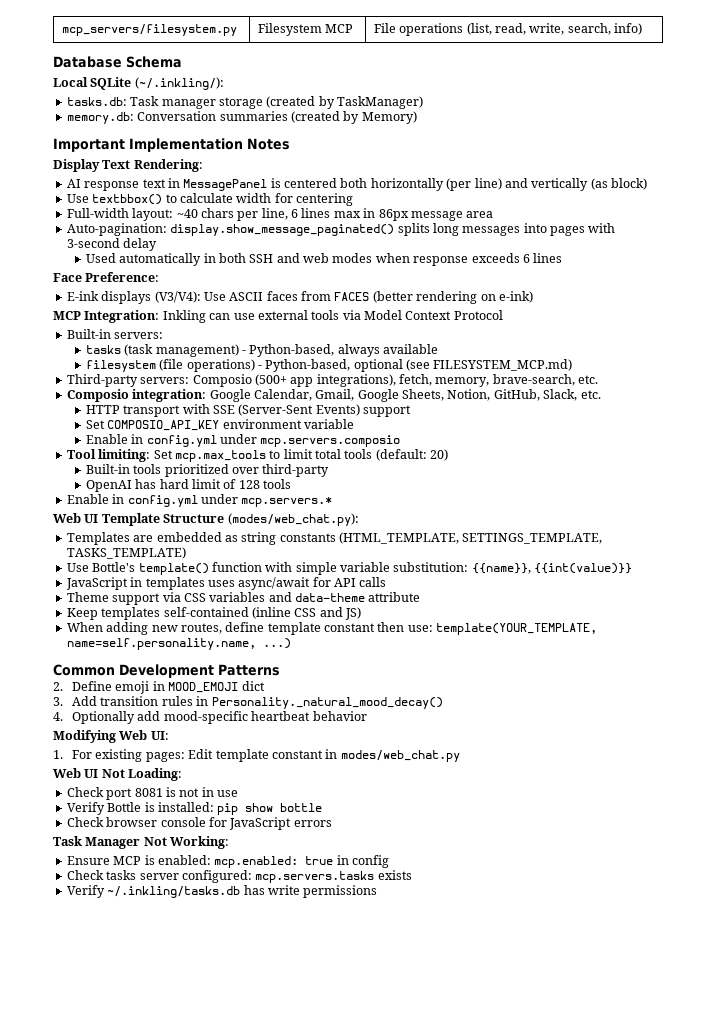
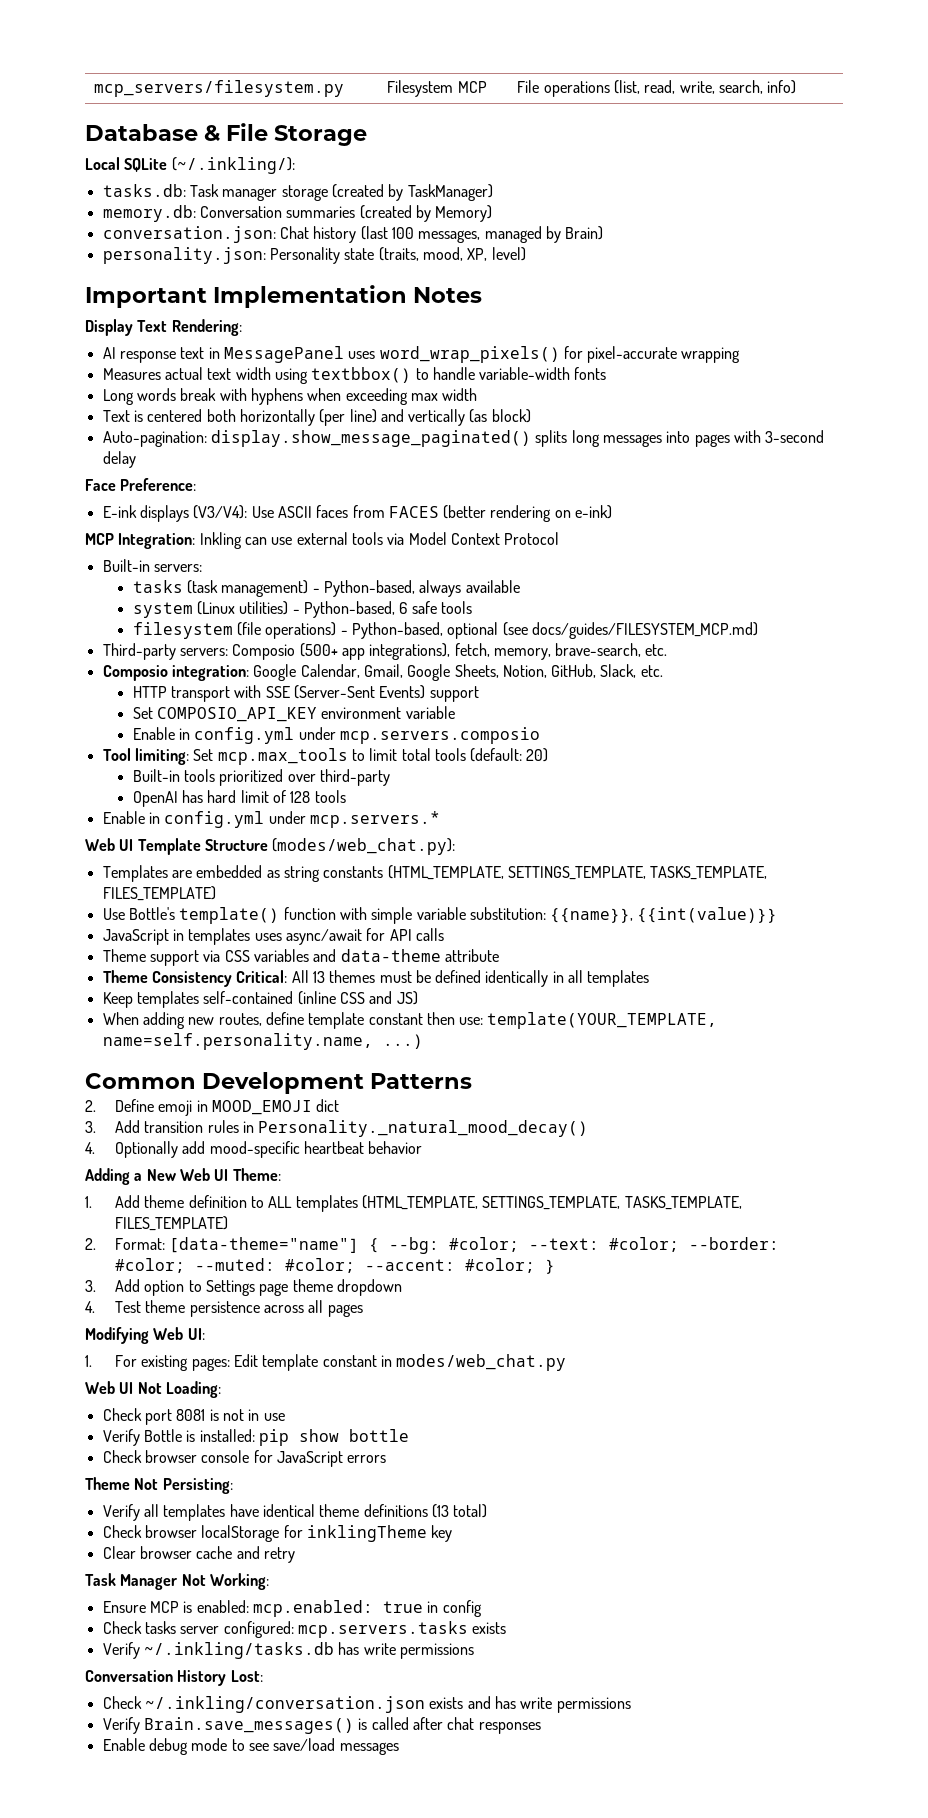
[126,56,182,68] Schema -> [204,123,368,146] & File Storage
(417, 117) none -> [102,226,604,243] [102,247,526,264] // conversation.json: Chat history (last 100 messages, managed by Brain) // personality.json: Personality state (traits, mood, XP, level)
(268, 185) none -> [348,346,741,363] [102,367,607,384] [102,388,478,405] [102,410,130,422] uses word_wrap_pixels() for pixel-accurate wrapping // Measures actual text width using textbbox() to handle variable-width fonts // Long words break with hyphens when exceeding max width // Text
[66,193,353,206] [66,208,494,221] // Use textbbox() to calculate width for centering // Full-width layout: ~40 chars per line, 6 lines max in 86px message area -> (531, 416) none
[85,253,563,266] // Used automatically in both SSH and web modes when response exceeds 6 lines -> (136, 459) none
(439, 349) none -> [132,601,473,618] // system (Linux utilities) - Python-based, 6 safe tools
[433,359,573,371] FILESYSTEM_MCP.md) -> [532,622,759,639] docs/guides/FILESYSTEM_MCP.md)
[66,547,186,559] TASKS_TEMPLATE) -> [650,866,768,880] [102,886,216,901] TASKS_TEMPLATE, FILES_TEMPLATE)
(421, 597) none -> [102,970,650,987] // Theme Consistency Critical: All 13 themes must be defined identically in all templates
(367, 716) none -> [85,1168,281,1185] [85,1195,742,1212] [115,1216,229,1231] [85,1237,780,1254] [115,1258,556,1274] [85,1279,403,1296] [85,1300,363,1317] // Adding a New Web UI Theme: // 1. Add theme definition to ALL templates (HTML_TEMPLATE, SETTINGS_TEMPLATE, TASKS_TEMPLATE, FILES_TEMPLATE) // 2. Format: [data-theme="name"] { --bg: #color; --text: #color; --border: #color; --muted: #color; --accent: #color; } // 3. Add option to Settings page theme dropdown // 4. Test theme persistence across all pages
(332, 823) none -> [85,1477,233,1494] [102,1504,488,1521] [102,1525,453,1542] [102,1546,295,1563] // Theme Not Persisting: // Verify all templates have identical theme definitions (13 total) // Check browser localStorage for inklingTheme key // Clear browser cache and retry
(378, 891) none -> [85,1670,263,1686] [102,1696,631,1713] [102,1717,541,1734] [102,1738,399,1755] // Conversation History Lost: // Check ~/.inkling/conversation.json exists and has write permissions // Verify Brain.save_messages() is called after chat responses // Enable debug mode to see save/load messages

